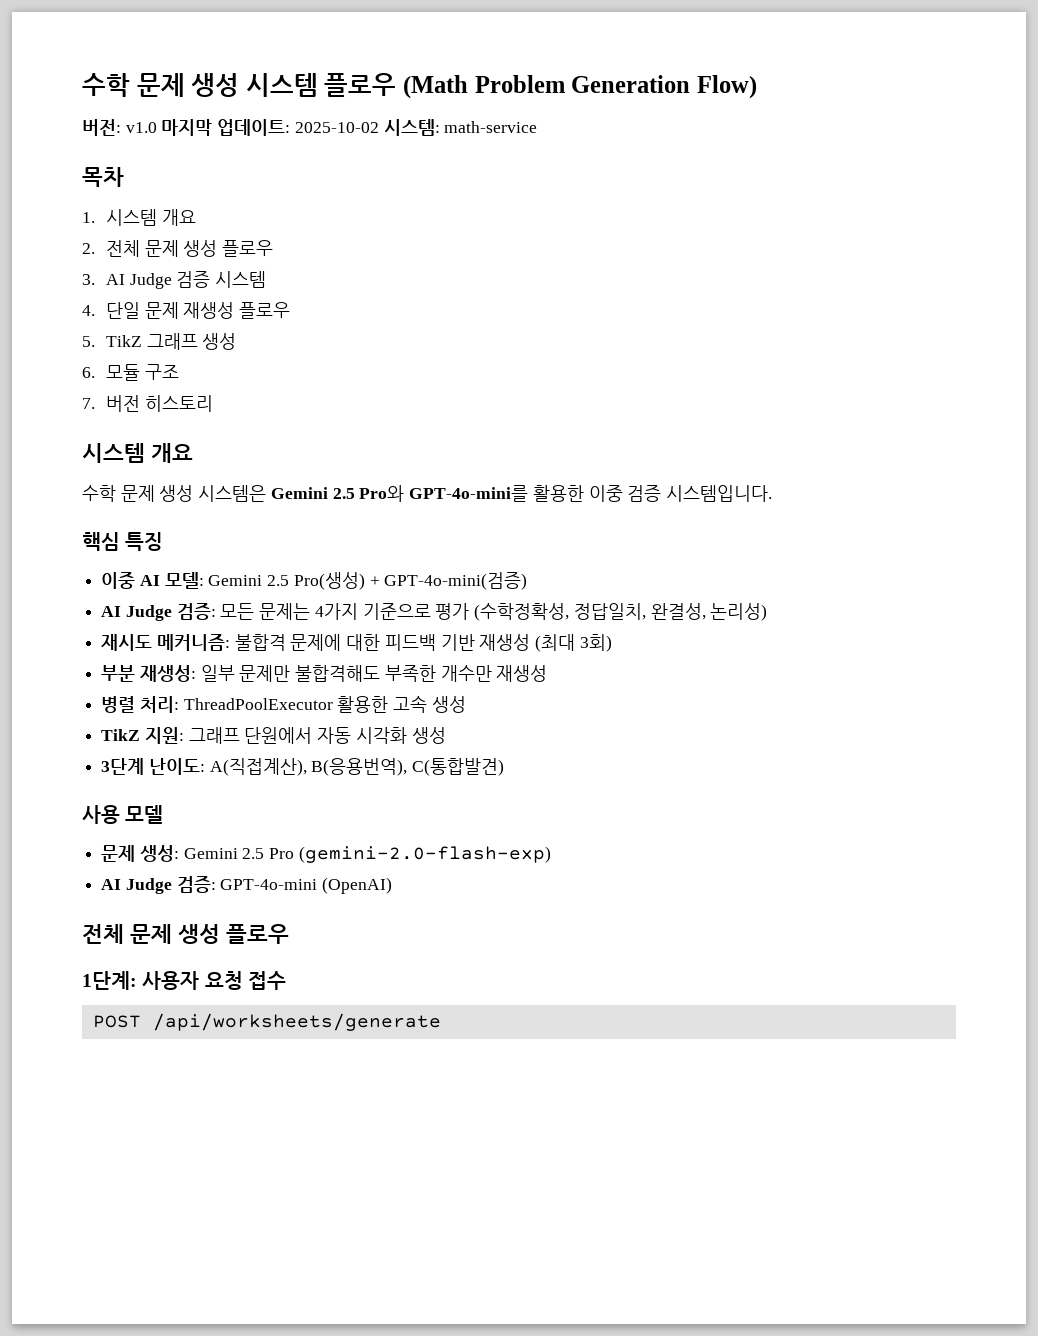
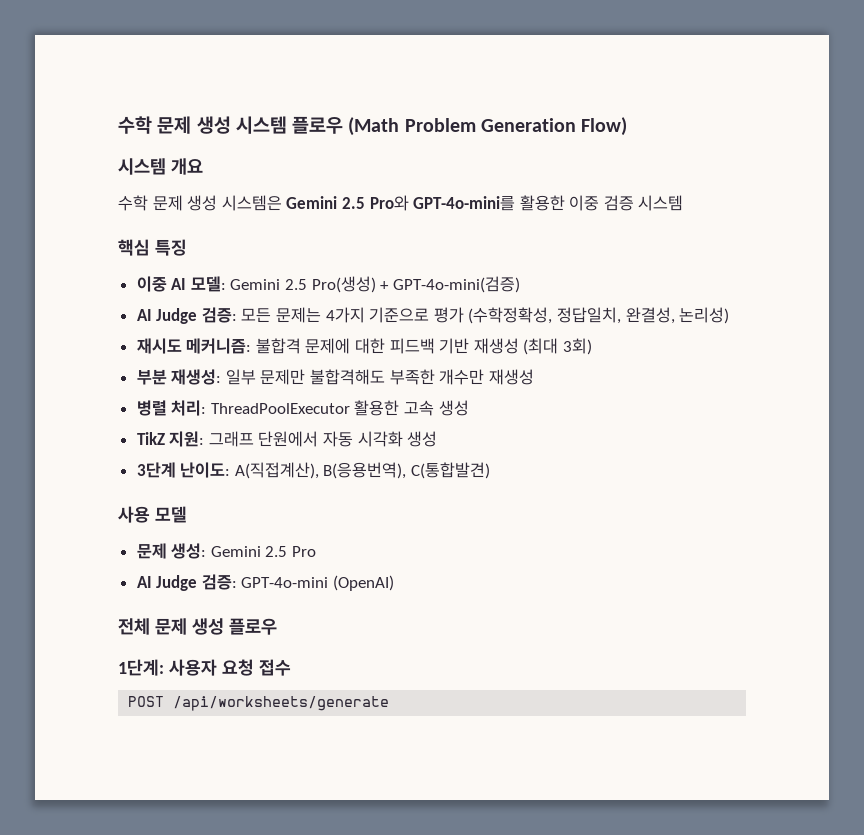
[82,119,538,136] [82,167,124,187] [82,209,196,226] [82,240,274,257] [82,271,267,289] [82,302,291,319] [82,333,237,350] [82,364,179,381] [82,395,213,412] // 버전: v1.0 마지막 업데이트: 2025-10-02 시스템: math-service // 목차 // 1. 시스템 개요 // 2. 전체 문제 생성 플로우 // 3. AI Judge 검증 시스템 // 4. 단일 문제 재생성 플로우 // 5. TikZ 그래프 생성 // 6. 모듈 구조 // 7. 버전 히스토리 -> (628, 126) none
[665,485,772,502] 시스템입니다. -> [638,195,684,211] 시스템
[298,846,551,863] (gemini-2.0-flash-exp) -> (317, 551) none

